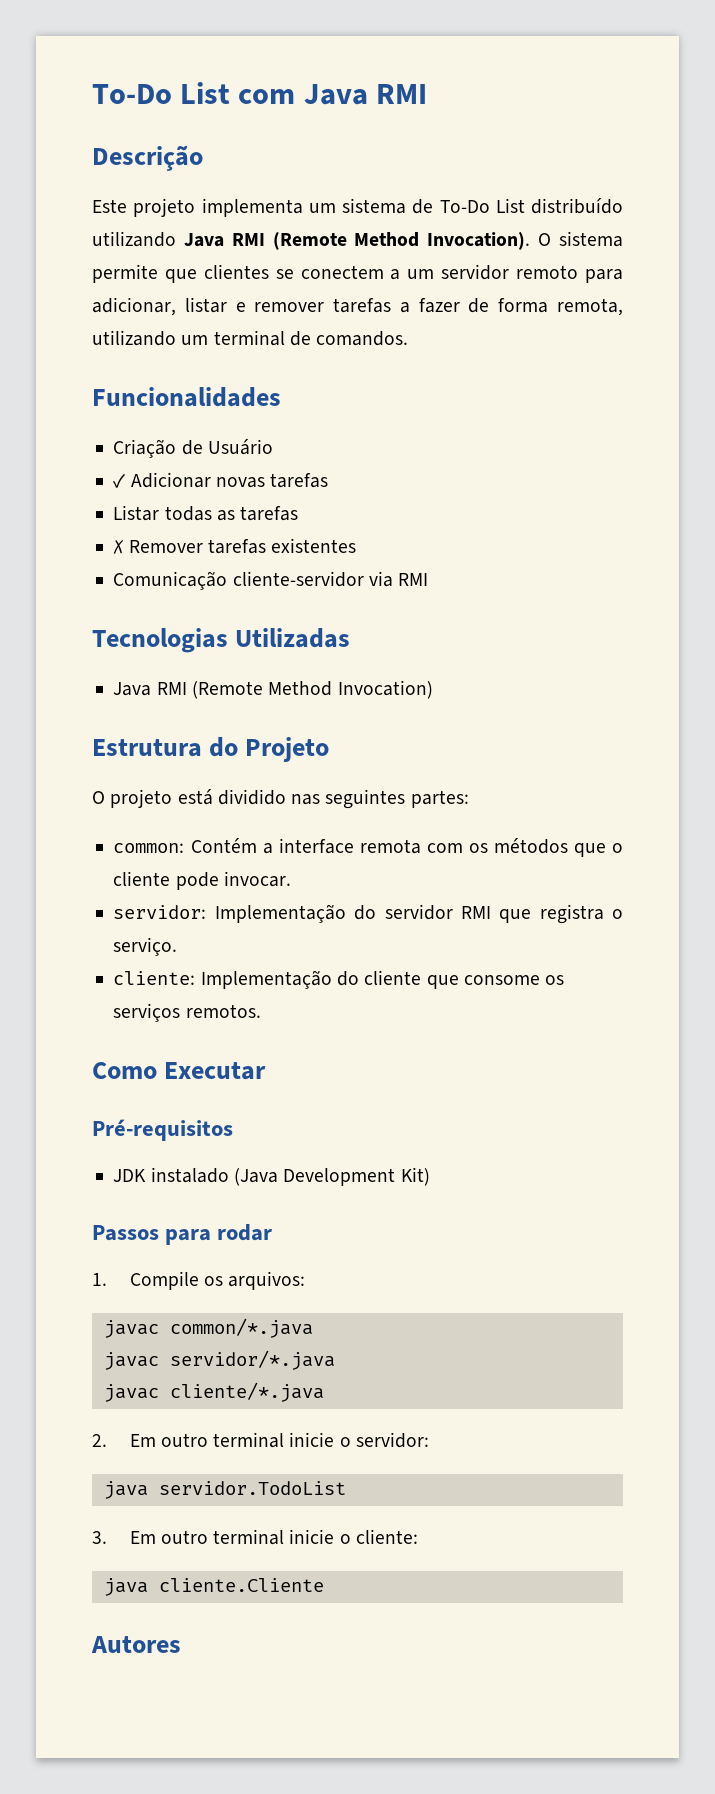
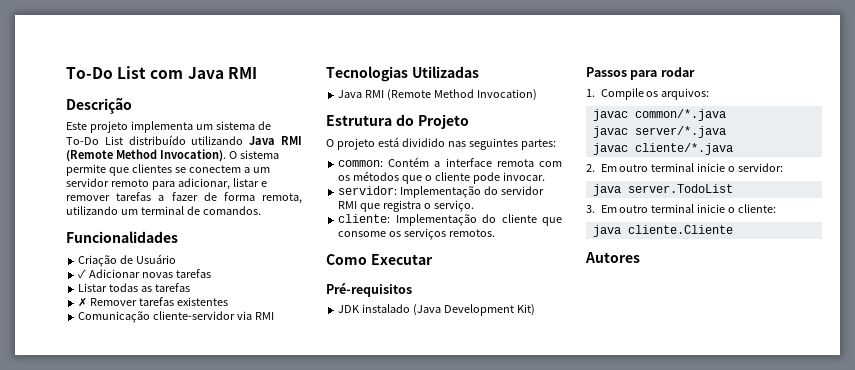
[169,1350,335,1370] servidor/*.java -> [634,126,726,138] server/*.java
[158,1481,346,1495] servidor.TodoList -> [627,184,733,193] server.TodoList

